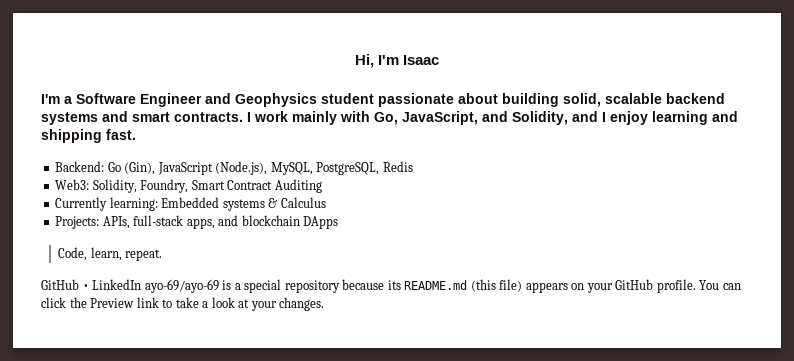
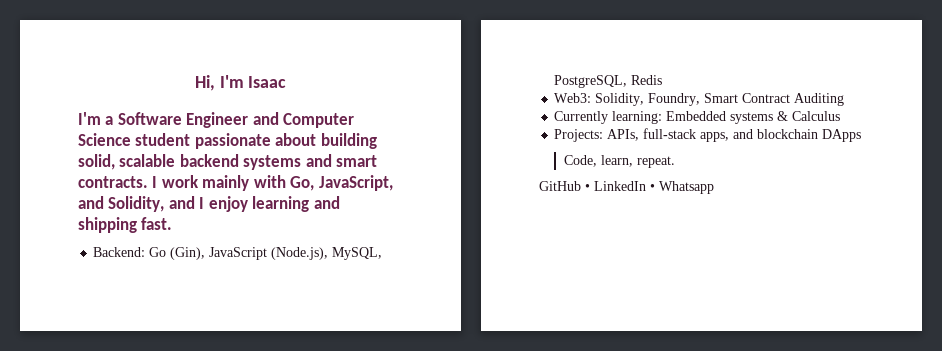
[235,93,317,107] Geophysics -> [283,113,355,128] [78,133,131,146] Computer Science
[144,279,741,293] [41,297,325,311] ayo-69/ayo-69 is a special repository because its README.md (this file) appears on your GitHub profile. You can click the Preview link to take a look at your changes. -> [650,181,714,194] • Whatsapp

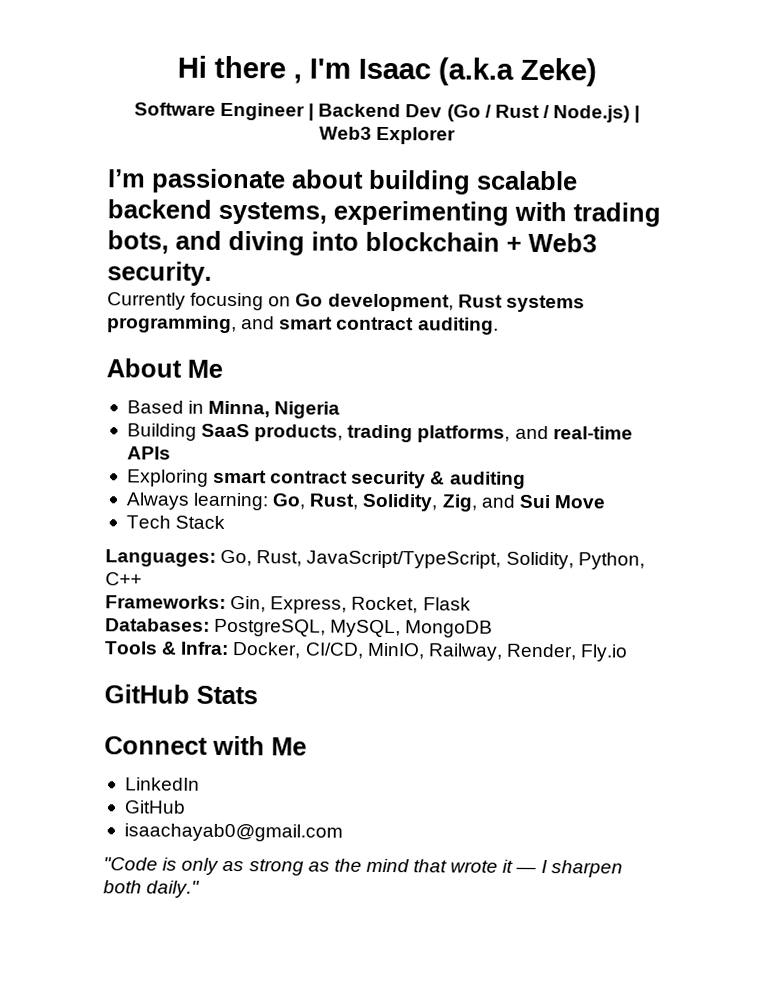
[194,75,215,91] Hi, -> [177,55,302,84] Hi there ,
[78,112,355,128] [78,133,191,146] // I'm a Software Engineer and Computer Science student -> [438,57,597,87] [133,102,641,123] [318,126,457,145] [107,169,146,188] (a.k.a Zeke) // Software Engineer | Backend Dev (Go / Rust / Node.js) | Web3 Explorer // I’m
[78,154,115,170] solid, -> (471, 182) none
[243,154,378,170] [78,175,393,191] [78,196,340,212] [78,217,173,233] [93,247,383,260] [554,75,663,88] [554,93,845,106] [554,111,841,124] [554,128,862,142] [563,155,675,168] [539,181,714,194] systems and smart contracts. I work mainly with Go, JavaScript, and Solidity, and I enjoy learning and shipping fast. // Backend: Go (Gin), JavaScript (Node.js), MySQL, PostgreSQL, Redis // Web3: Solidity, Foundry, Smart Contract Auditing // Currently learning: Embedded systems & Calculus // Projects: APIs, full-stack apps, and blockchain DApps // Code, learn, repeat. // GitHub • LinkedIn • Whatsapp -> [218,200,661,227] [107,230,597,256] [107,261,212,286] [107,292,585,313] [107,315,499,335] [106,358,223,378] [126,400,341,419] [126,423,633,443] [126,446,171,460] [126,469,526,489] [125,492,606,512] [125,515,226,529] [105,549,645,570] [105,572,142,586] [105,595,471,614] [105,618,494,638] [104,641,629,662] [104,684,258,705] [104,735,307,756] [124,777,200,791] [123,800,186,814] [123,823,343,842] [103,857,623,878] [103,880,201,898] systems, experimenting with trading bots, and diving into blockchain + Web3 security. // Currently focusing on Go development, Rust systems programming, and smart contract auditing. // About Me // Based in Minna, Nigeria // Building SaaS products, trading platforms, and real-time APIs // Exploring smart contract security & auditing // Always learning: Go, Rust, Solidity, Zig, and Sui Move // Tech Stack // Languages: Go, Rust, JavaScript/TypeScript, Solidity, Python, C++ // Frameworks: Gin, Express, Rocket, Flask // Databases: PostgreSQL, MySQL, MongoDB // Tools & Infra: Docker, CI/CD, MinIO, Railway, Render, Fly.io // GitHub Stats // Connect with Me // LinkedIn // GitHub // isaachayab0@gmail.com // "Code is only as strong as the mind that wrote it — I sharpen both daily."

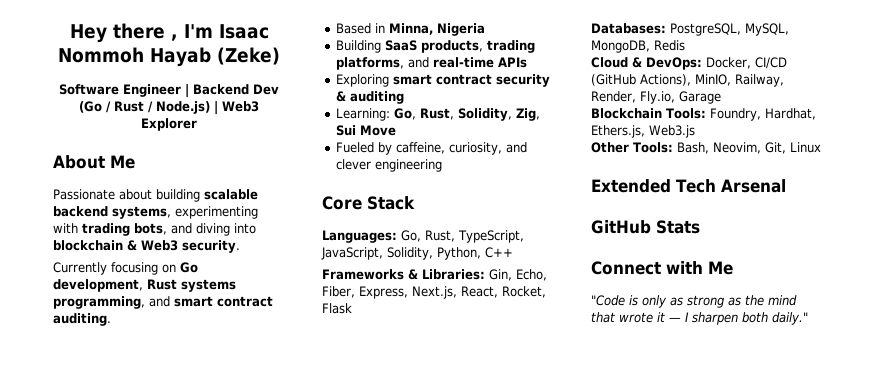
[177,55,207,78] Hi -> [69,24,107,43] Hey
[438,57,597,87] (a.k.a Zeke) -> [58,47,280,67] Nommoh Hayab (Zeke)
[107,168,286,194] I’m passionate -> [53,155,135,169] [53,189,115,200] About Me // Passionate
[506,236,522,252] + -> [127,240,137,251] &
[106,358,223,378] // About Me -> (111, 319) none
[125,492,270,511] Always learning: -> [336,108,391,121] Learning:
[480,494,516,508] and -> (541, 114) none
[125,515,171,529] Tech -> [336,142,528,155] [336,159,443,172] [322,196,362,210] Fueled by caffeine, curiosity, and clever engineering // Core
[306,550,502,569] JavaScript/TypeScript, -> [458,230,524,243] [321,247,383,260] TypeScript, JavaScript,
[105,595,348,614] Frameworks: Gin, Express, -> [322,269,547,281] [322,286,498,299] Frameworks & Libraries: Gin, Echo, Fiber, Express, Next.js, React,
[405,620,494,638] [104,641,629,662] MongoDB // Tools & Infra: Docker, CI/CD, MinIO, Railway, Render, Fly.io -> [591,40,685,53] [591,57,787,70] [591,74,784,87] [591,91,721,104] [591,108,816,121] [591,125,695,138] [591,142,821,154] [591,179,786,193] MongoDB, Redis // Cloud & DevOps: Docker, CI/CD (GitHub Actions), MinIO, Railway, Render, Fly.io, Garage // Blockchain Tools: Foundry, Hardhat, Ethers.js, Web3.js // Other Tools: Bash, Neovim, Git, Linux // Extended Tech Arsenal
[124,777,200,791] [123,800,186,814] [123,823,343,842] // LinkedIn // GitHub // isaachayab0@gmail.com -> (733, 268) none

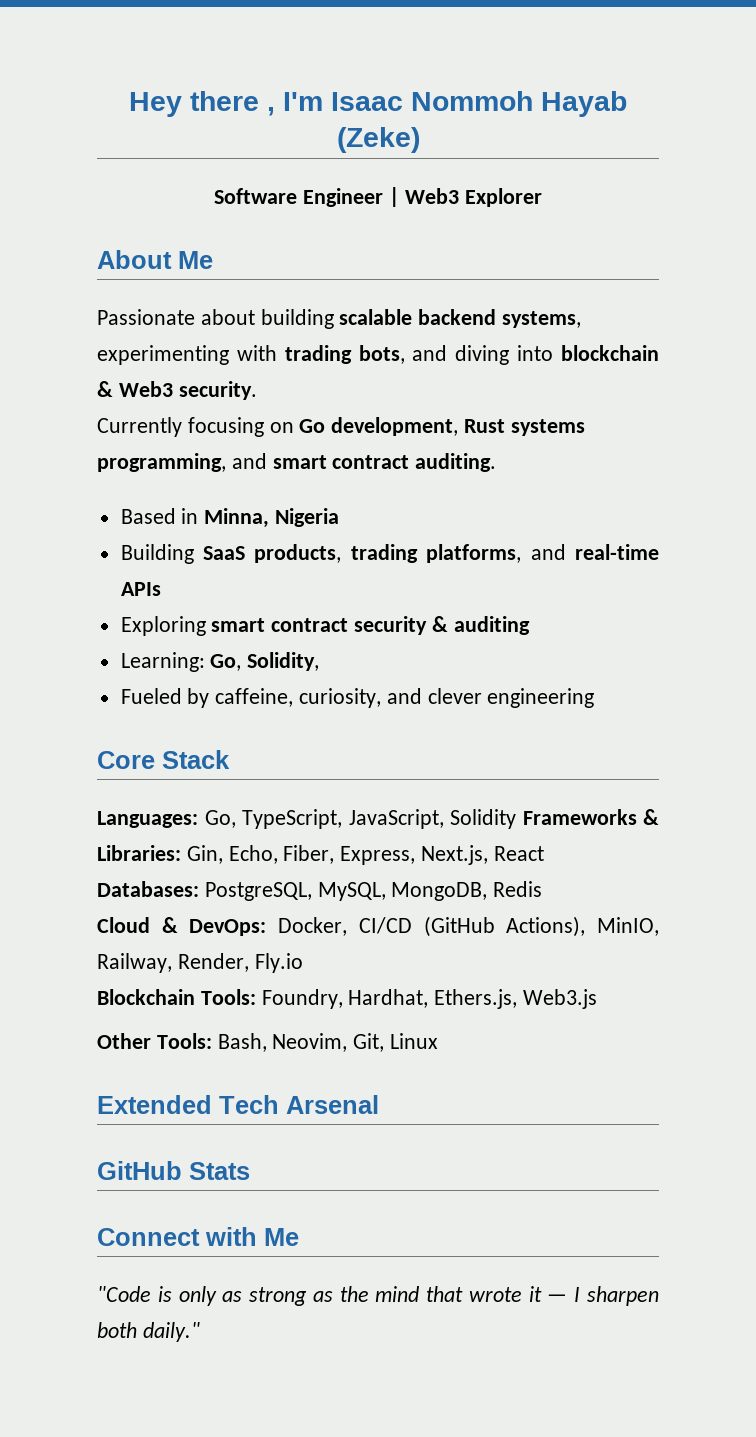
[193,84,279,95] [79,101,218,115] Backend Dev (Go / Rust / Node.js) | -> (399, 197) none
[420,108,541,121] [336,125,397,136] Rust, Solidity, Zig, Sui Move -> [247,652,320,671] Solidity,
[425,230,455,242] Rust, -> (236, 819) none
[387,247,513,260] Solidity, Python, C++ // -> [450,809,516,829] Solidity
[461,286,546,298] [322,303,352,314] React, Rocket, Flask -> [493,846,544,861] React
[640,91,721,104] Fly.io, Garage -> [254,953,303,973] Fly.io

